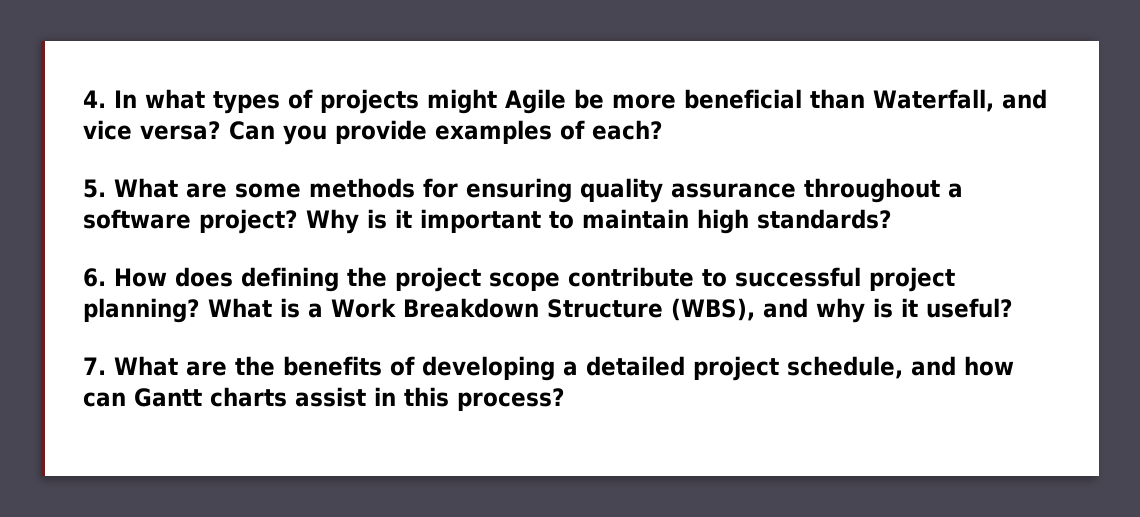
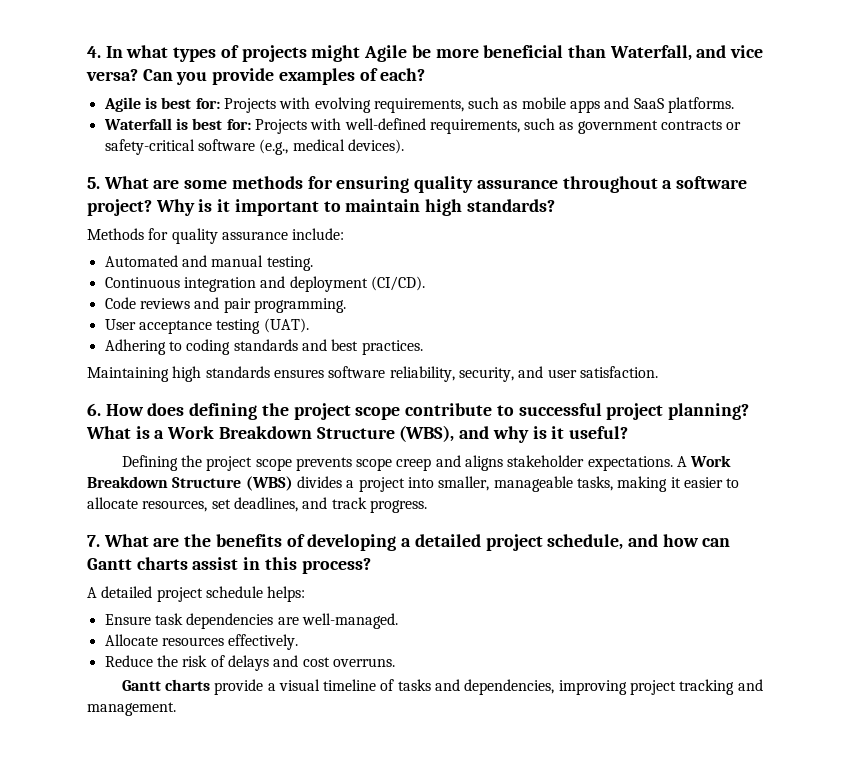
(663, 130) none -> [103,97,735,113] [103,118,742,134] [104,139,404,155] // Agile is best for: Projects with evolving requirements, such as mobile apps and SaaS platforms. // Waterfall is best for: Projects with well-defined requirements, such as government contracts or safety-critical software (e.g., medical devices).
(892, 219) none -> [87,228,345,244] [104,255,313,271] [104,276,425,292] [104,297,346,313] [104,318,309,334] [104,339,423,355] [87,366,658,382] // Methods for quality assurance include: // Automated and manual testing. // Continuous integration and deployment (CI/CD). // Code reviews and pair programming. // User acceptance testing (UAT). // Adhering to coding standards and best practices. // Maintaining high standards ensures software reliability, security, and user satisfaction.
(1013, 308) none -> [121,455,732,471] [87,476,740,492] [87,497,427,513] // Defining the project scope prevents scope creep and aligns stakeholder expectations. A Work Breakdown Structure (WBS) divides a project into smaller, manageable tasks, making it easier to allocate resources, set deadlines, and track progress.
(565, 399) none -> [87,586,306,602] [104,613,398,629] [104,634,299,650] [104,655,395,671] [121,679,763,695] [87,702,176,716] // A detailed project schedule helps: // Ensure task dependencies are well-managed. // Allocate resources effectively. // Reduce the risk of delays and cost overruns. // Gantt charts provide a visual timeline of tasks and dependencies, improving project tracking and management.

